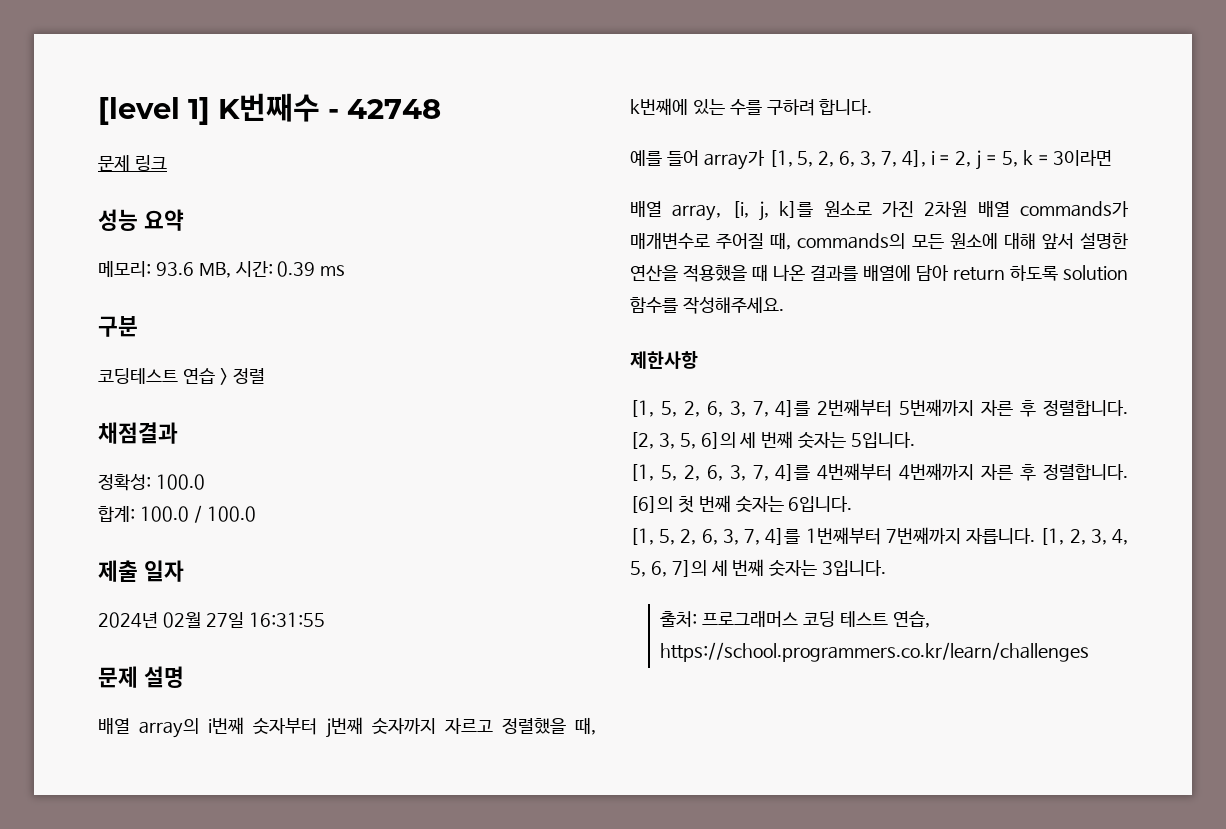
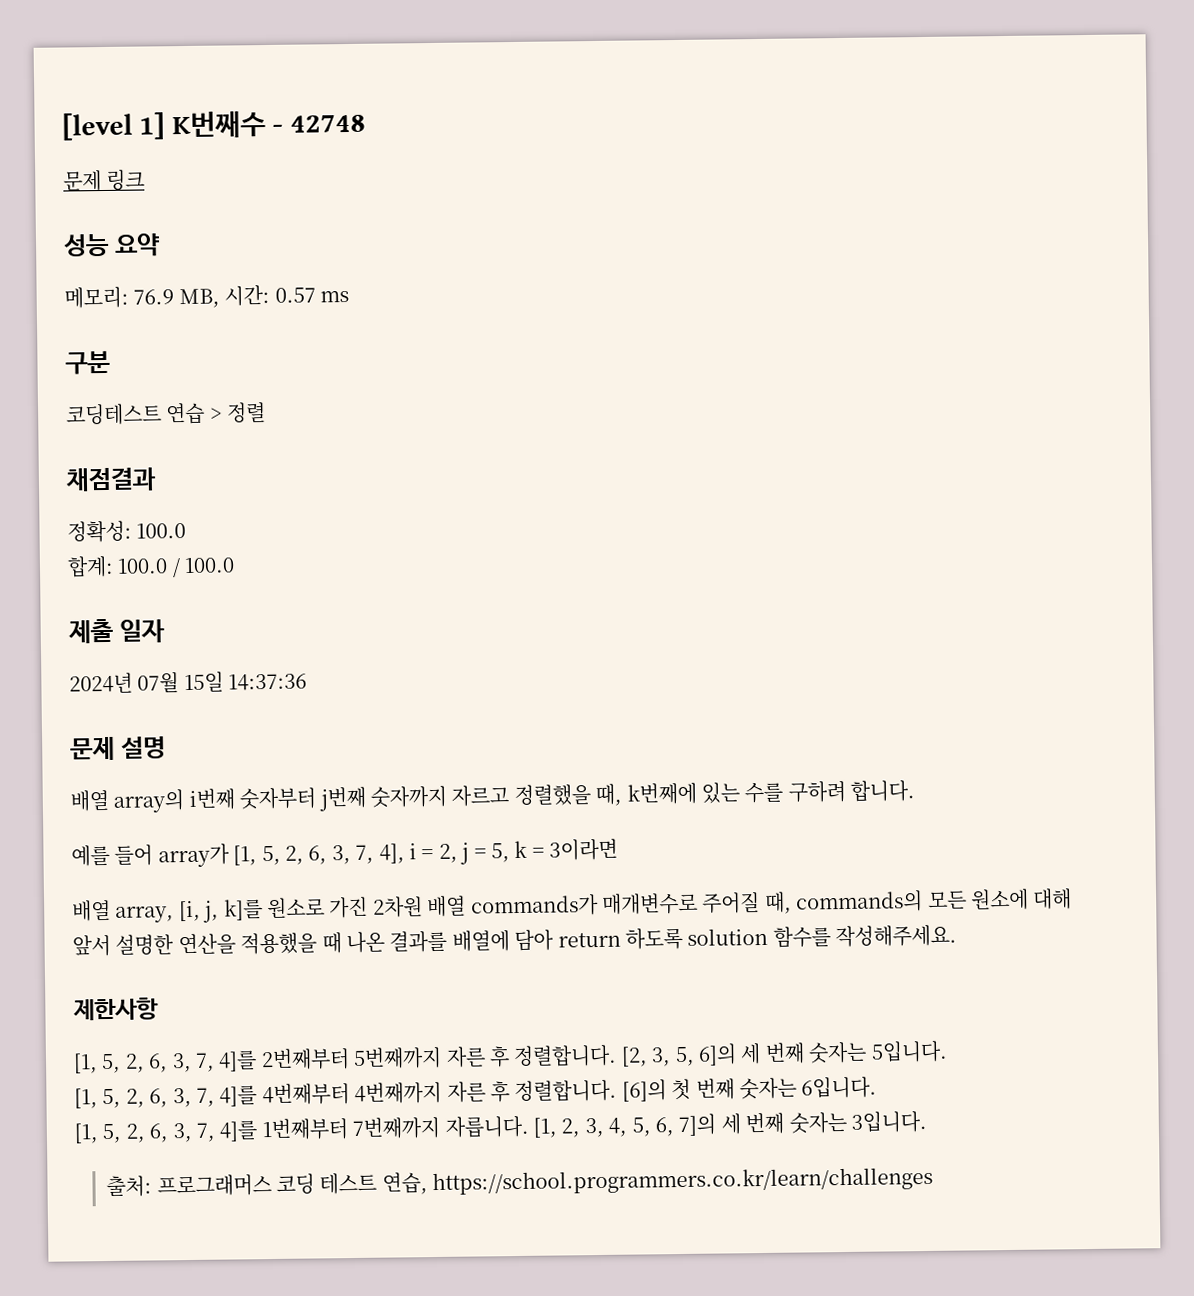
[155,262,194,276] 93.6 -> [133,289,175,305] 76.9
[277,261,316,277] 0.39 -> [274,287,316,303] 0.57
[162,612,325,628] 02월 27일 16:31:55 -> [137,671,308,693] 07월 15일 14:37:36

